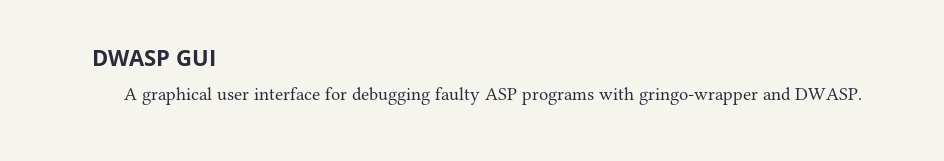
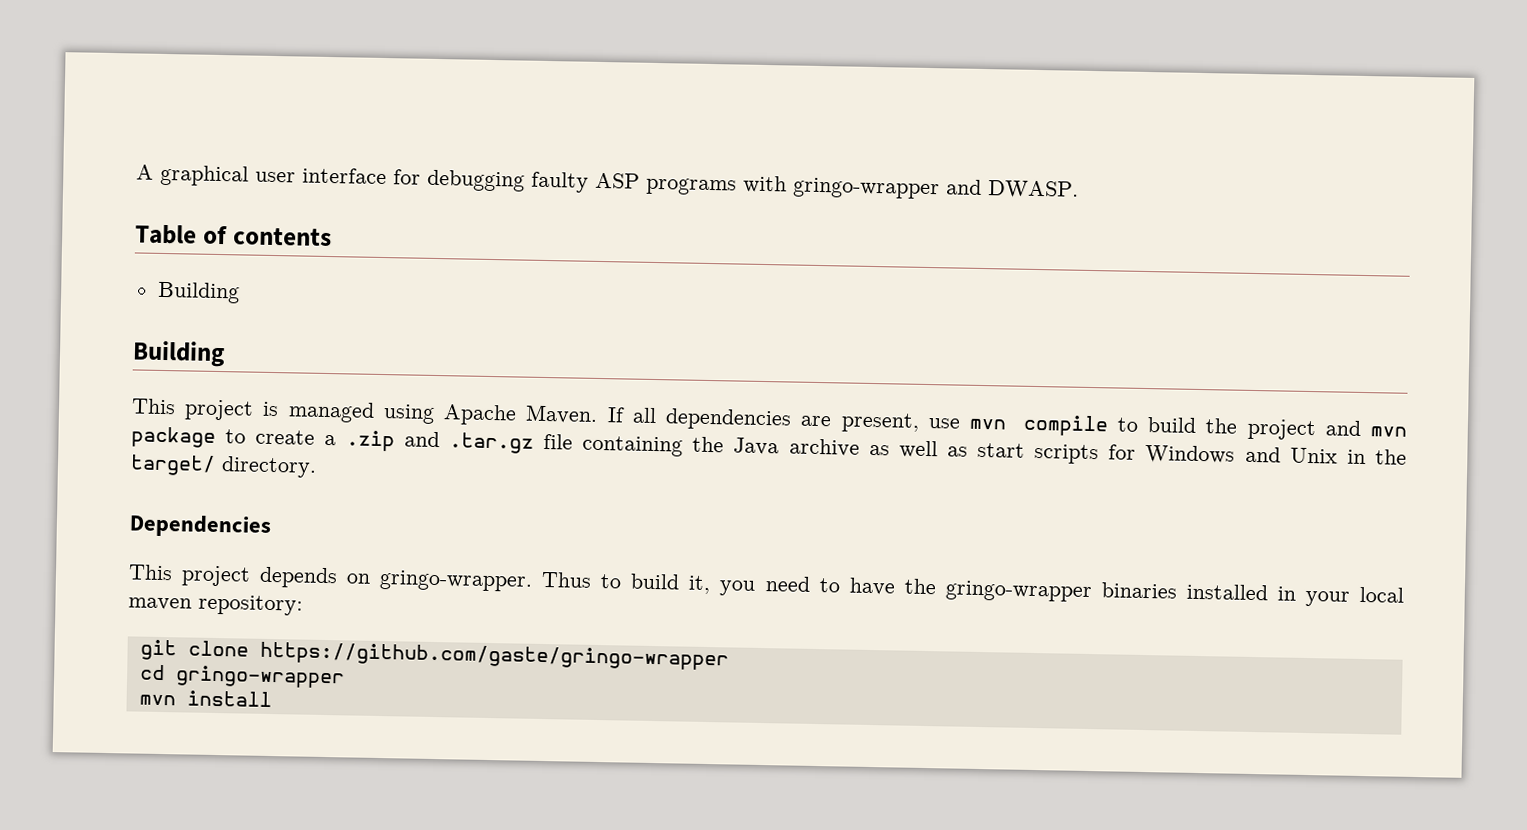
[92,50,216,66] DWASP GUI // -> (136, 172) none
(862, 94) none -> [135,224,332,247] [156,281,240,304] [132,340,225,368] [131,398,1408,441] [131,426,1408,465] [130,454,317,478] [129,514,272,538] [128,564,1404,607] [128,594,303,616] [139,639,729,671] [139,664,345,689] [138,690,272,708] // Table of contents // Building // Building // This project is managed using Apache Maven. If all dependencies are present, use mvn compile to build the project and mvn package to create a .zip and .tar.gz file containing the Java archive as well as start scripts for Windows and Unix in the target/ directory. // Dependencies // This project depends on gringo-wrapper. Thus to build it, you need to have the gringo-wrapper binaries installed in your local maven repository: // git clone https://github.com/gaste/gringo-wrapper // cd gringo-wrapper // mvn install

